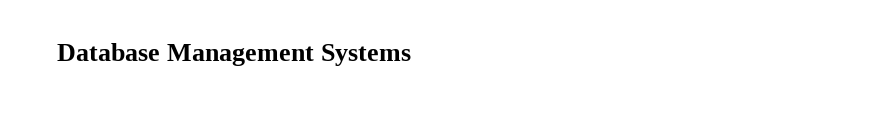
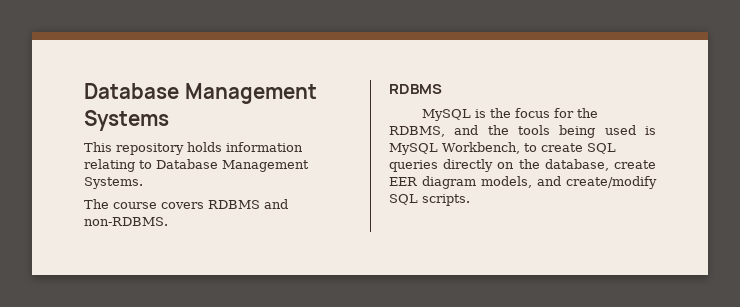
(412, 55) none -> [84,142,303,155] [84,159,309,172] [84,177,143,189] [84,199,288,209] [84,217,168,226] [389,84,442,94] [421,108,598,121] [389,125,656,138] [389,142,616,155] [389,159,656,172] [389,176,657,189] [389,194,470,206] // This repository holds information relating to Database Management Systems. // The course covers RDBMS and non-RDBMS. // RDBMS // MySQL is the focus for the RDBMS, and the tools being used is MySQL Workbench, to create SQL queries directly on the database, create EER diagram models, and create/modify SQL scripts.

